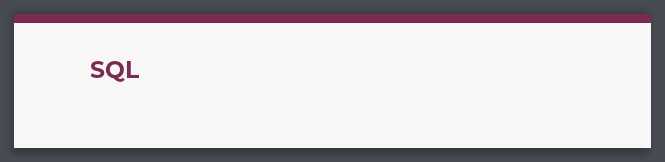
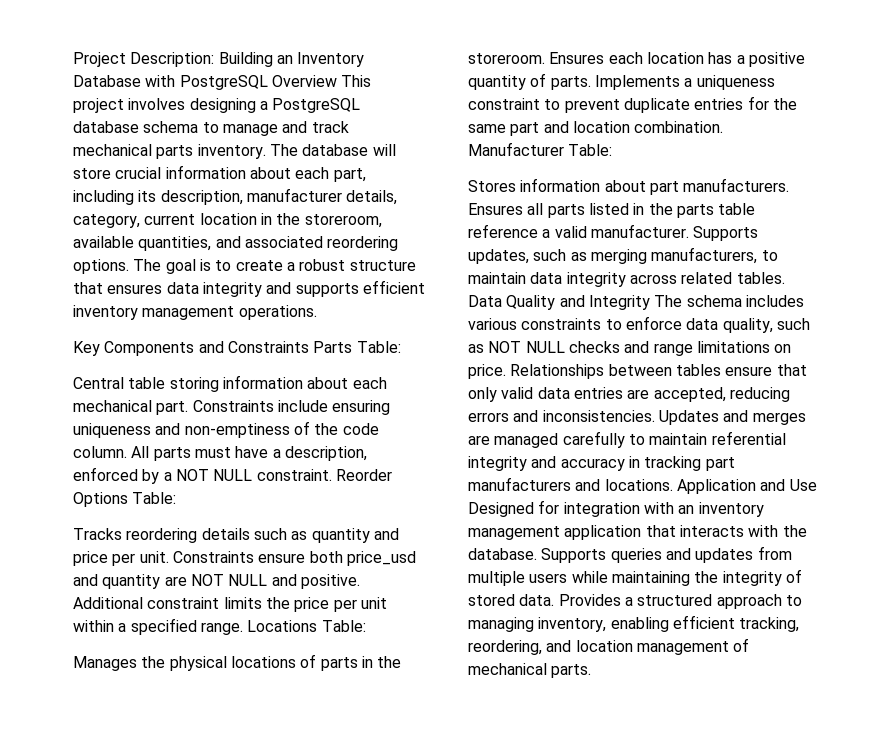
[90,61,139,82] SQL -> [73,52,365,67] [73,75,372,90] [73,98,361,113] [73,121,349,136] [73,144,396,159] [73,165,366,182] [73,188,398,205] [73,213,382,228] [73,236,399,251] [73,259,416,274] [73,280,425,297] [73,305,317,320] [73,341,401,356] [73,375,387,392] [73,400,391,415] [73,421,379,438] [73,446,367,461] [73,467,392,484] [73,492,177,507] [73,528,399,543] [73,551,416,566] [73,574,360,589] [73,597,387,612] [73,618,366,635] [73,654,402,671] [468,52,805,67] [468,73,775,90] [468,96,797,113] [468,121,724,136] [468,142,613,156] [468,178,790,195] [468,203,756,218] [468,224,759,241] [468,247,778,264] [468,272,785,287] [468,295,804,310] [468,316,810,333] [468,341,792,356] [468,364,807,379] [468,387,790,402] [468,410,806,425] [468,431,786,448] [468,456,735,471] [468,477,817,494] [468,500,764,517] [468,525,807,540] [468,546,792,563] [468,569,802,586] [468,594,802,609] [468,615,800,632] [468,638,750,655] [468,663,592,678] Project Description: Building an Inventory Database with PostgreSQL Overview This project involves designing a PostgreSQL database schema to manage and track mechanical parts inventory. The database will store crucial information about each part, including its description, manufacturer details, category, current location in the storeroom, available quantities, and associated reordering options. The goal is to create a robust structure that ensures data integrity and supports efficient inventory management operations. // Key Components and Constraints Parts Table: // Central table storing information about each mechanical part. Constraints include ensuring uniqueness and non-emptiness of the code column. All parts must have a description, enforced by a NOT NULL constraint. Reorder Options Table: // Tracks reordering details such as quantity and price per unit. Constraints ensure both price_usd and quantity are NOT NULL and positive. Additional constraint limits the price per unit within a specified range. Locations Table: // Manages the physical locations of parts in the storeroom. Ensures each location has a positive quantity of parts. Implements a uniqueness constraint to prevent duplicate entries for the same part and location combination. Manufacturer Table: // Stores information about part manufacturers. Ensures all parts listed in the parts table reference a valid manufacturer. Supports updates, such as merging manufacturers, to maintain data integrity across related tables. Data Quality and Integrity The schema includes various constraints to enforce data quality, such as NOT NULL checks and range limitations on price. Relationships between tables ensure that only valid data entries are accepted, reducing errors and inconsistencies. Updates and merges are managed carefully to maintain referential integrity and accuracy in tracking part manufacturers and locations. Application and Use Designed for integration with an inventory management application that interacts with the database. Supports queries and updates from multiple users while maintaining the integrity of stored data. Provides a structured approach to managing inventory, enabling efficient tracking, reordering, and location management of mechanical parts.

